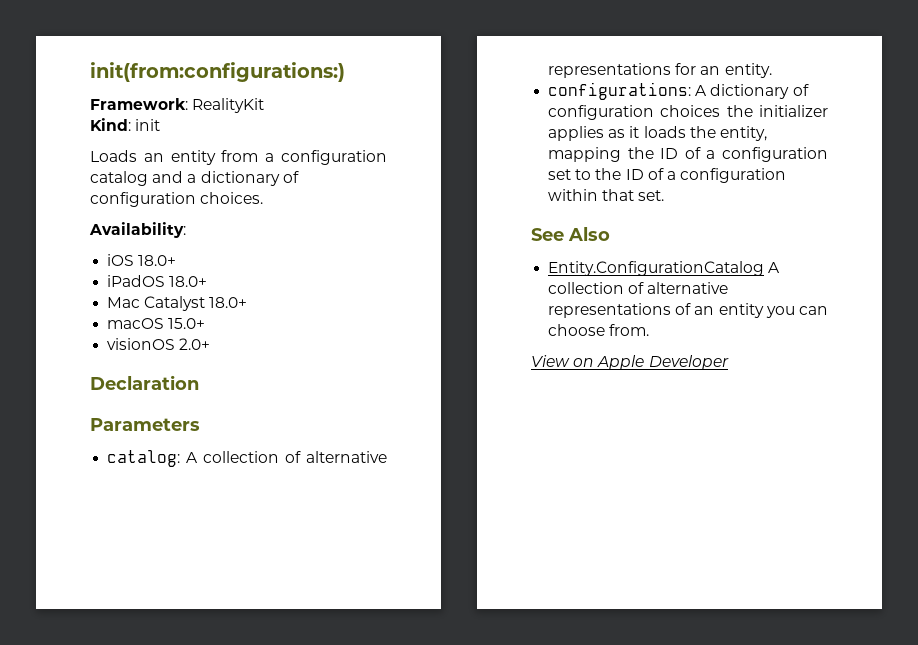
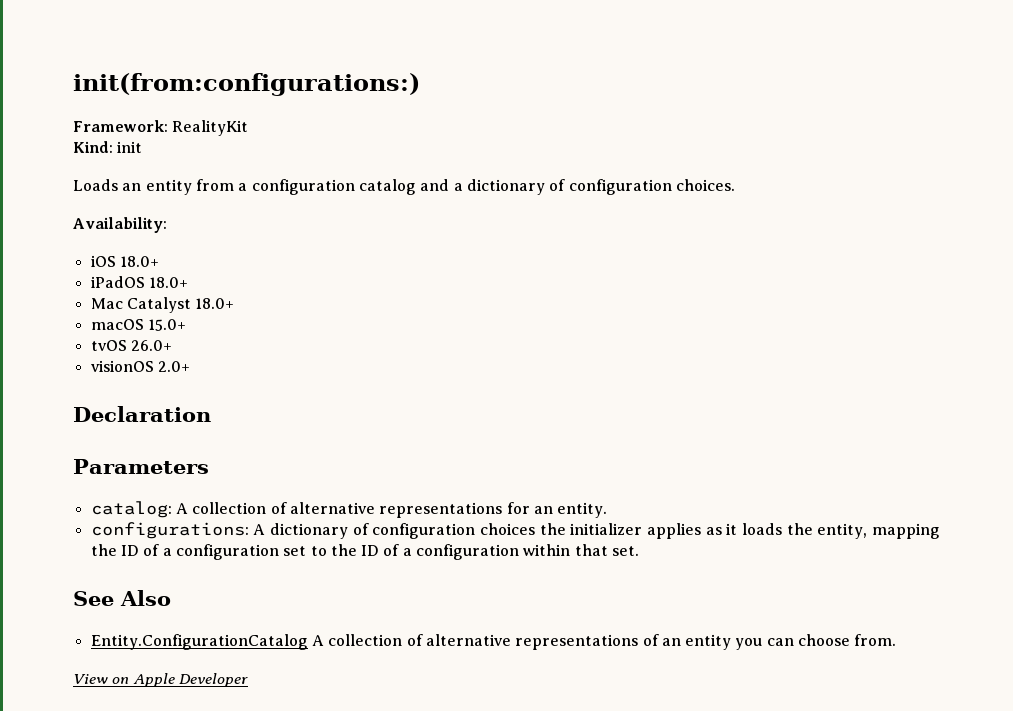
(206, 323) none -> [90,340,172,351] // tvOS 26.0+

